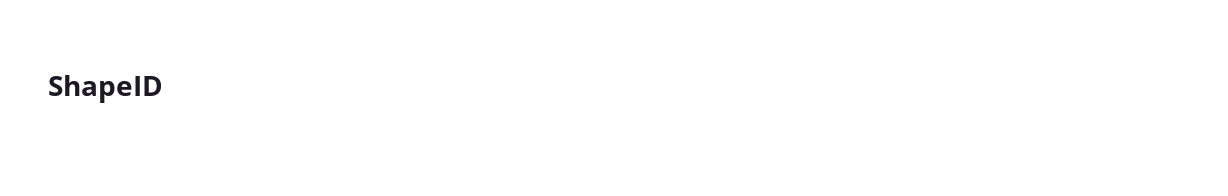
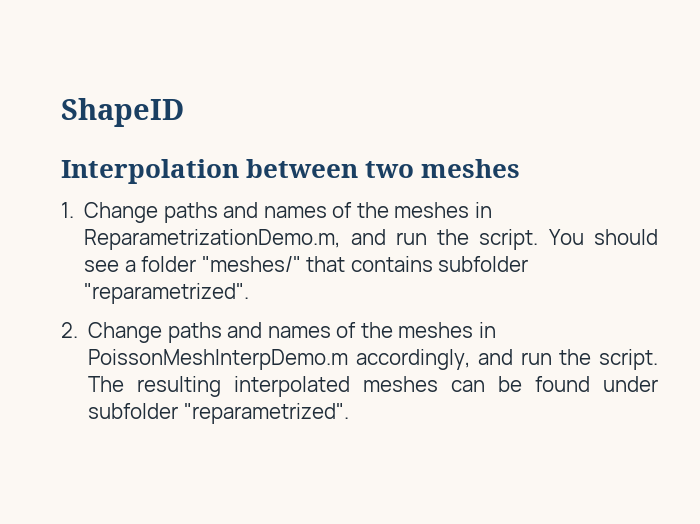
(163, 89) none -> [61,159,521,184] [61,202,493,223] [84,229,659,250] [84,256,529,272] [84,283,250,304] [61,322,496,343] [88,349,658,370] [88,376,658,397] [88,403,349,424] // Interpolation between two meshes // 1. Change paths and names of the meshes in ReparametrizationDemo.m, and run the script. You should see a folder "meshes/" that contains subfolder "reparametrized". // 2. Change paths and names of the meshes in PoissonMeshInterpDemo.m accordingly, and run the script. The resulting interpolated meshes can be found under subfolder "reparametrized".

